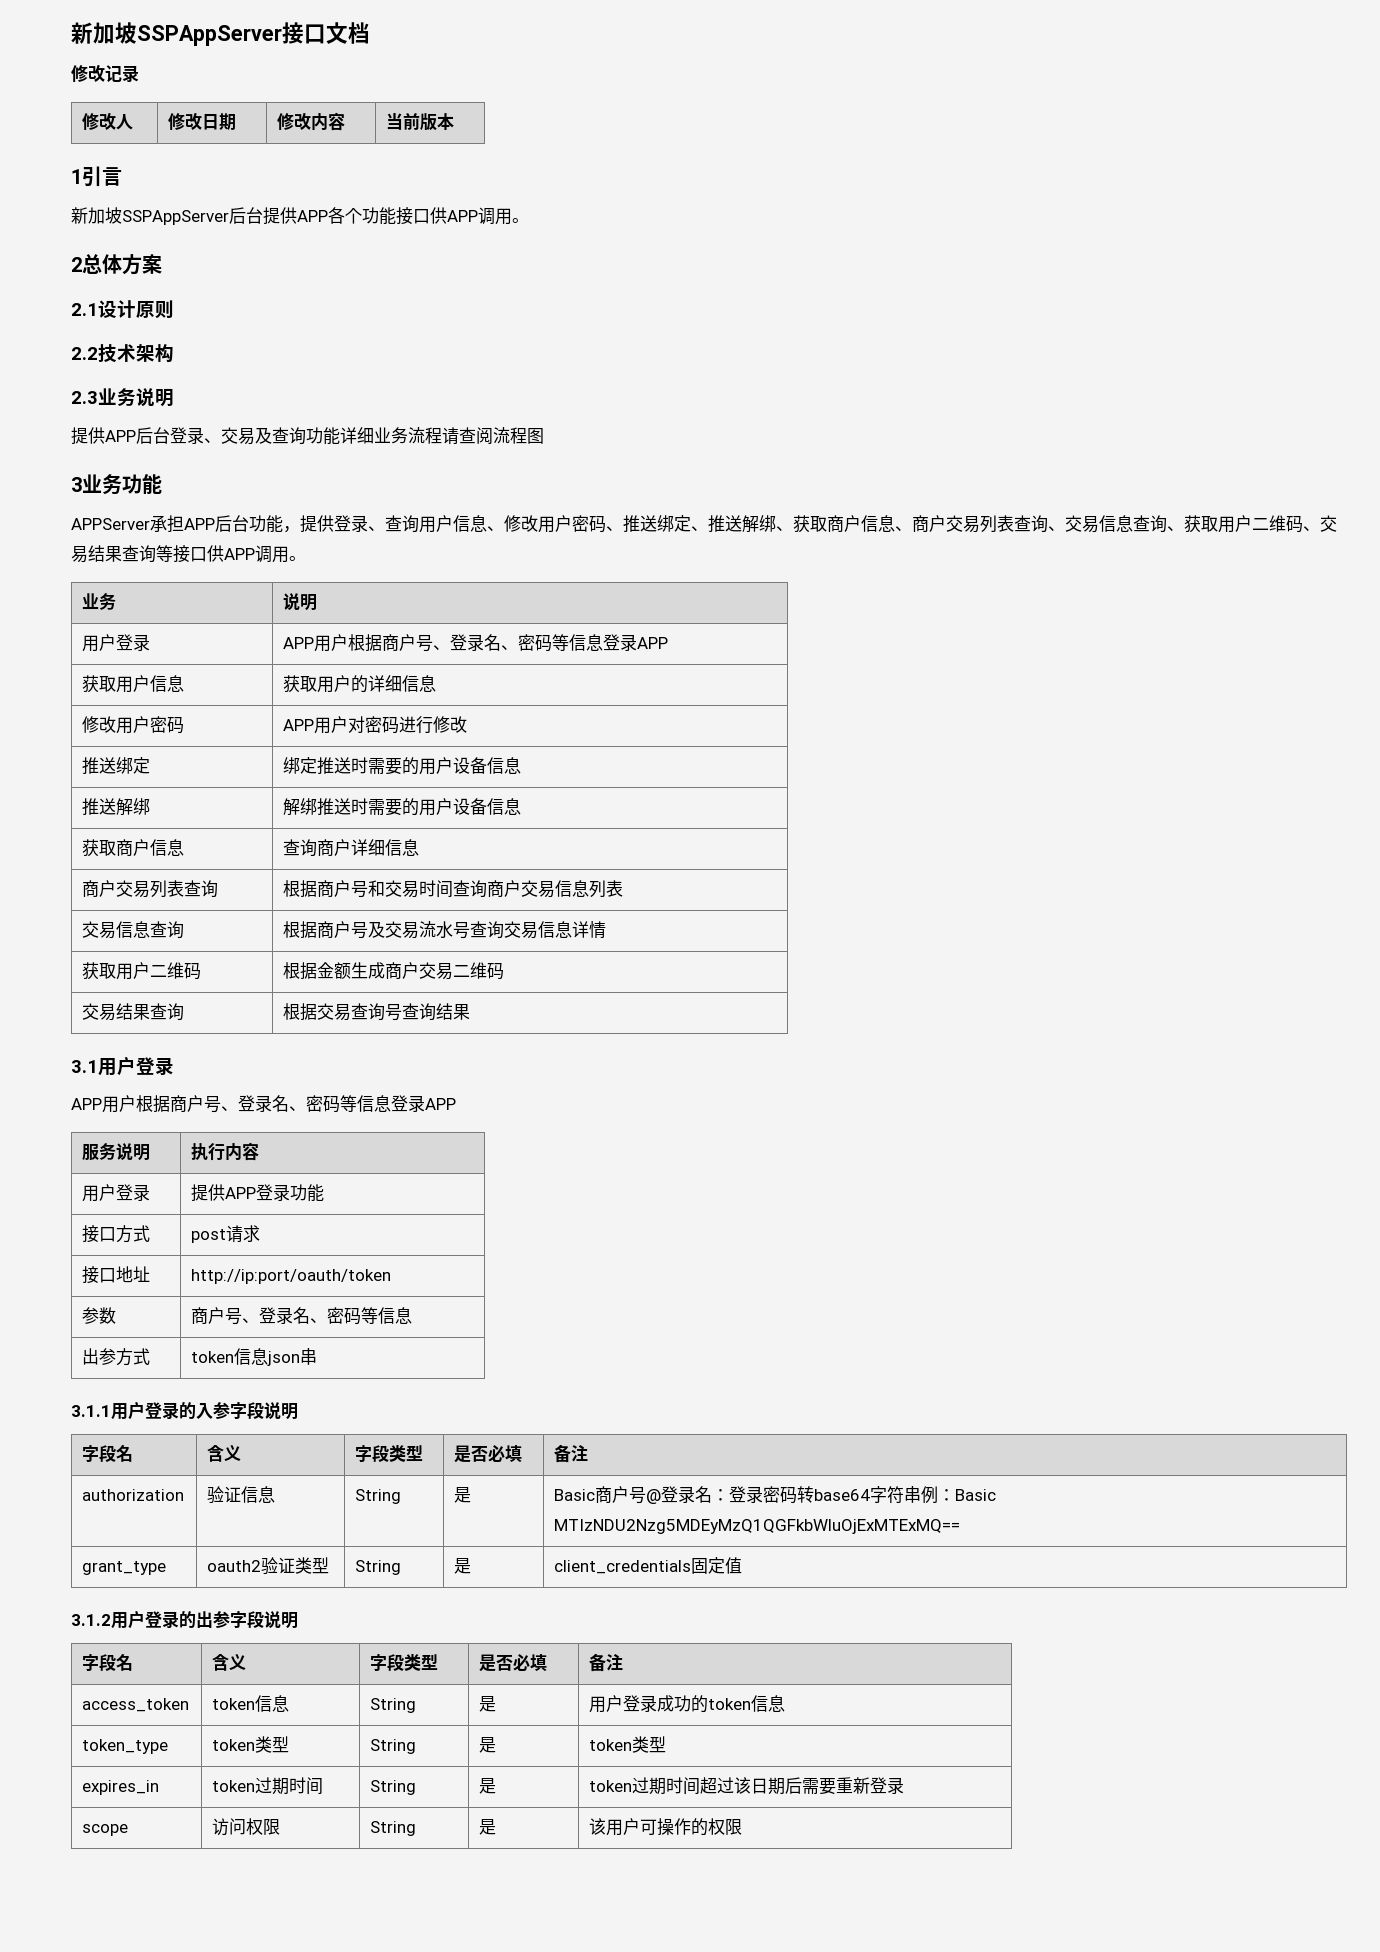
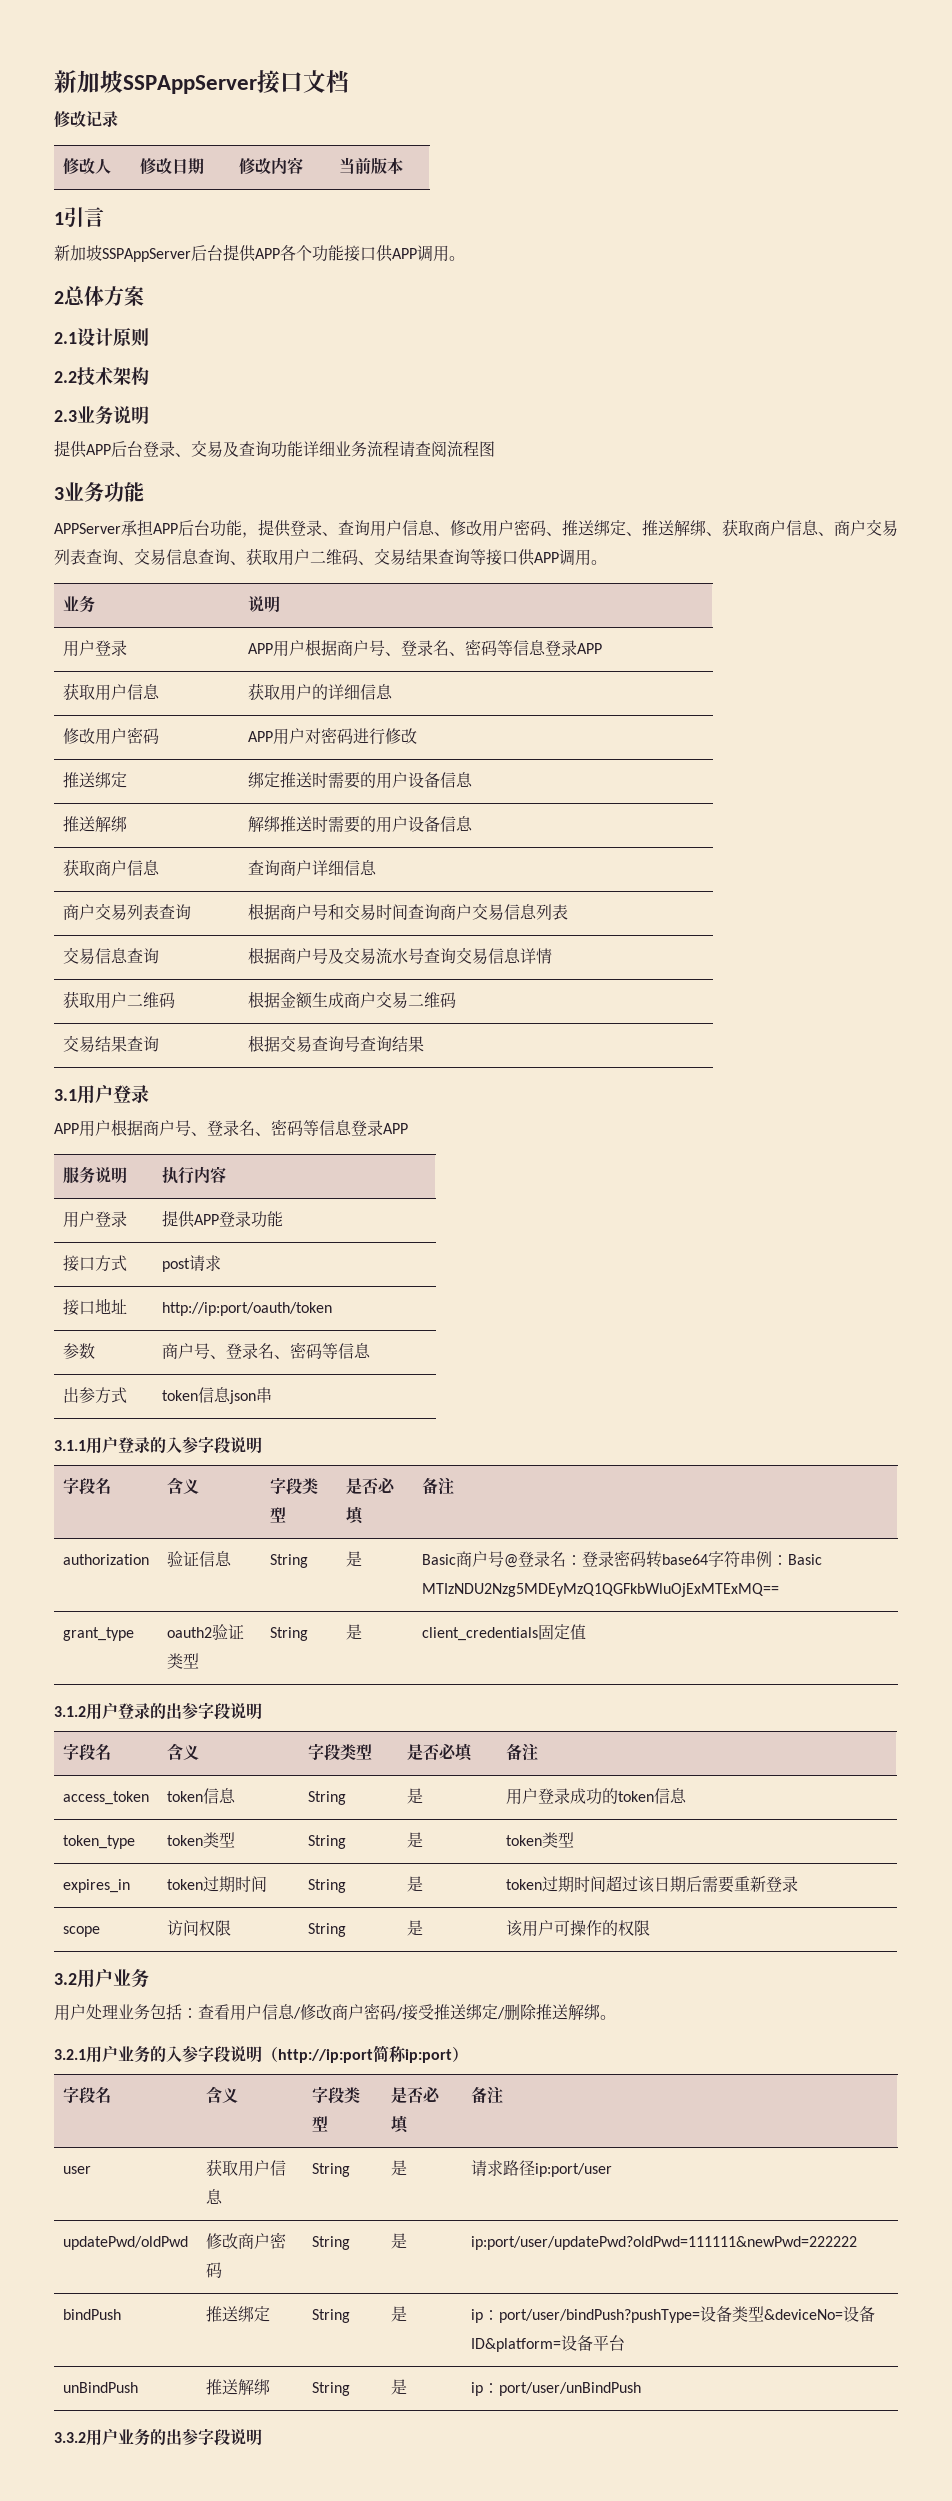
(743, 1826) none -> [54,1969,149,1988] [54,2003,616,2021] [54,2045,468,2063] [62,2086,111,2103] [205,2086,238,2103] [311,2087,360,2104] [311,2116,328,2132] [390,2086,441,2103] [390,2115,410,2134] [470,2086,503,2104] [62,2166,91,2174] [205,2159,286,2177] [205,2189,223,2204] [311,2163,350,2177] [390,2160,407,2176] [470,2160,612,2177] [62,2236,188,2250] [205,2232,286,2250] [205,2262,222,2278] [311,2236,350,2250] [390,2233,407,2249] [470,2236,857,2250] [62,2309,121,2320] [205,2306,270,2322] [311,2309,350,2323] [390,2306,407,2322] [470,2306,875,2323] [470,2335,625,2352] [62,2382,138,2393] [205,2379,270,2395] [311,2382,350,2396] [390,2379,407,2395] [470,2382,641,2396] [54,2428,262,2446] // 3.2用户业务 // 用户处理业务包括：查看用户信息/修改商户密码/接受推送绑定/删除推送解绑。 // 3.2.1用户业务的入参字段说明（http://ip:port简称ip:port） // 字段名 | 含义 | 字段类型 | 是否必填 | 备注 // user | 获取用户信息 | String | 是 | 请求路径ip:port/user // updatePwd/oldPwd | 修改商户密码 | String | 是 | ip:port/user/updatePwd?oldPwd=111111&newPwd=222222 // bindPush | 推送绑定 | String | 是 | ip：port/user/bindPush?pushType=设备类型&deviceNo=设备ID&platform=设备平台 // unBindPush | 推送解绑 | String | 是 | ip：port/user/unBindPush // 3.3.2用户业务的出参字段说明

